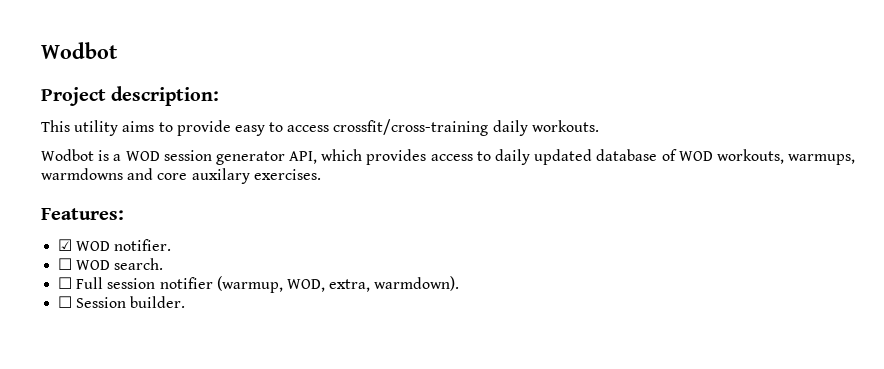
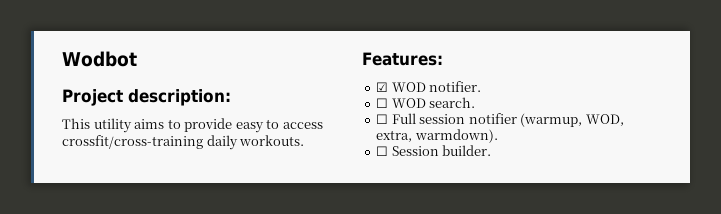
[41,149,856,165] [41,168,321,184] // Wodbot is a WOD session generator API, which provides access to daily updated database of WOD workouts, warmups, warmdowns and core auxilary exercises. -> (305, 140) none

